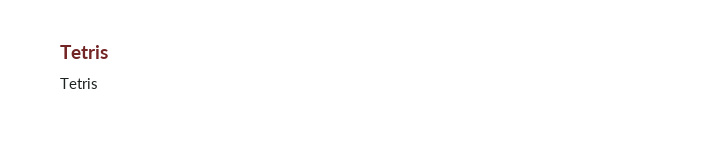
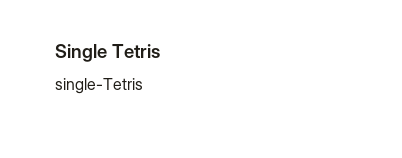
(60, 52) none -> [55,44,107,62] Single
[60,78,98,89] Tetris -> [55,78,143,94] single-Tetris

